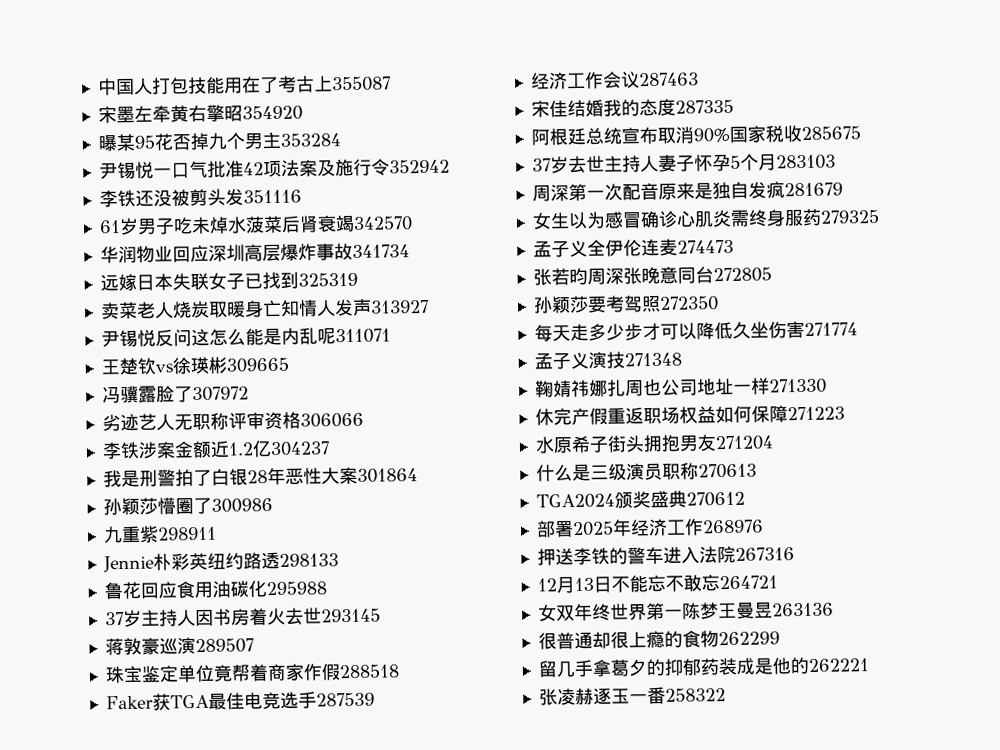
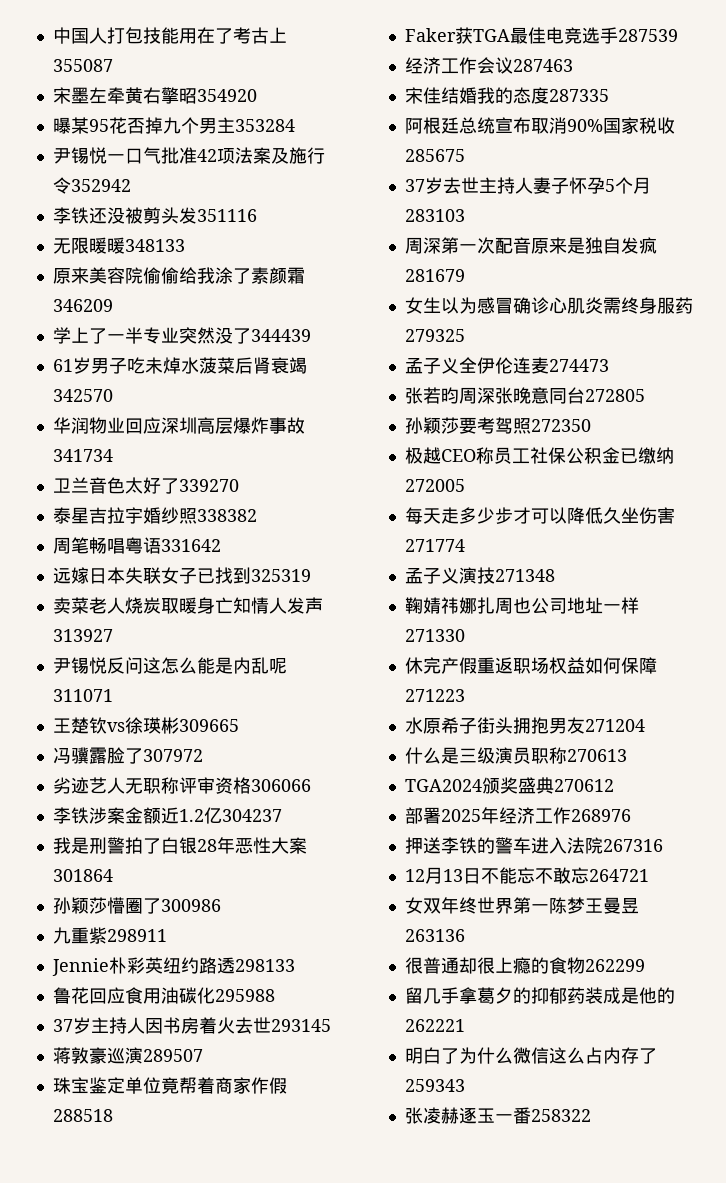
(302, 196) none -> [52,237,185,254] [52,267,305,284] [52,299,113,312] [52,327,311,344] // 无限暖暖348133 // 原来美容院偷偷给我涂了素颜霜346209 // 学上了一半专业突然没了344439
(410, 251) none -> [52,477,239,494] [52,507,257,524] [52,537,221,554] // 卫兰音色太好了339270 // 泰星吉拉宇婚纱照338382 // 周笔畅唱粤语331642
(719, 303) none -> [404,447,674,464] [404,479,465,492] // 极越CEO称员工社保公积金已缴纳272005
(869, 665) none -> [404,1047,657,1064] [404,1079,465,1092] // 明白了为什么微信这么占内存了259343

